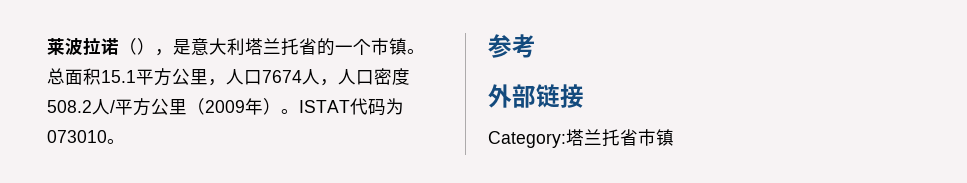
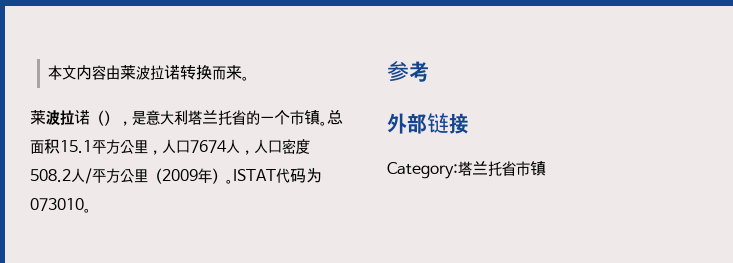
(47, 46) none -> [48,65,250,81] 本文内容由莱波拉诺转换而来。 //

